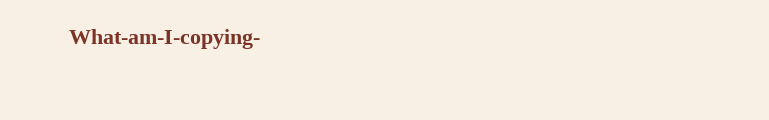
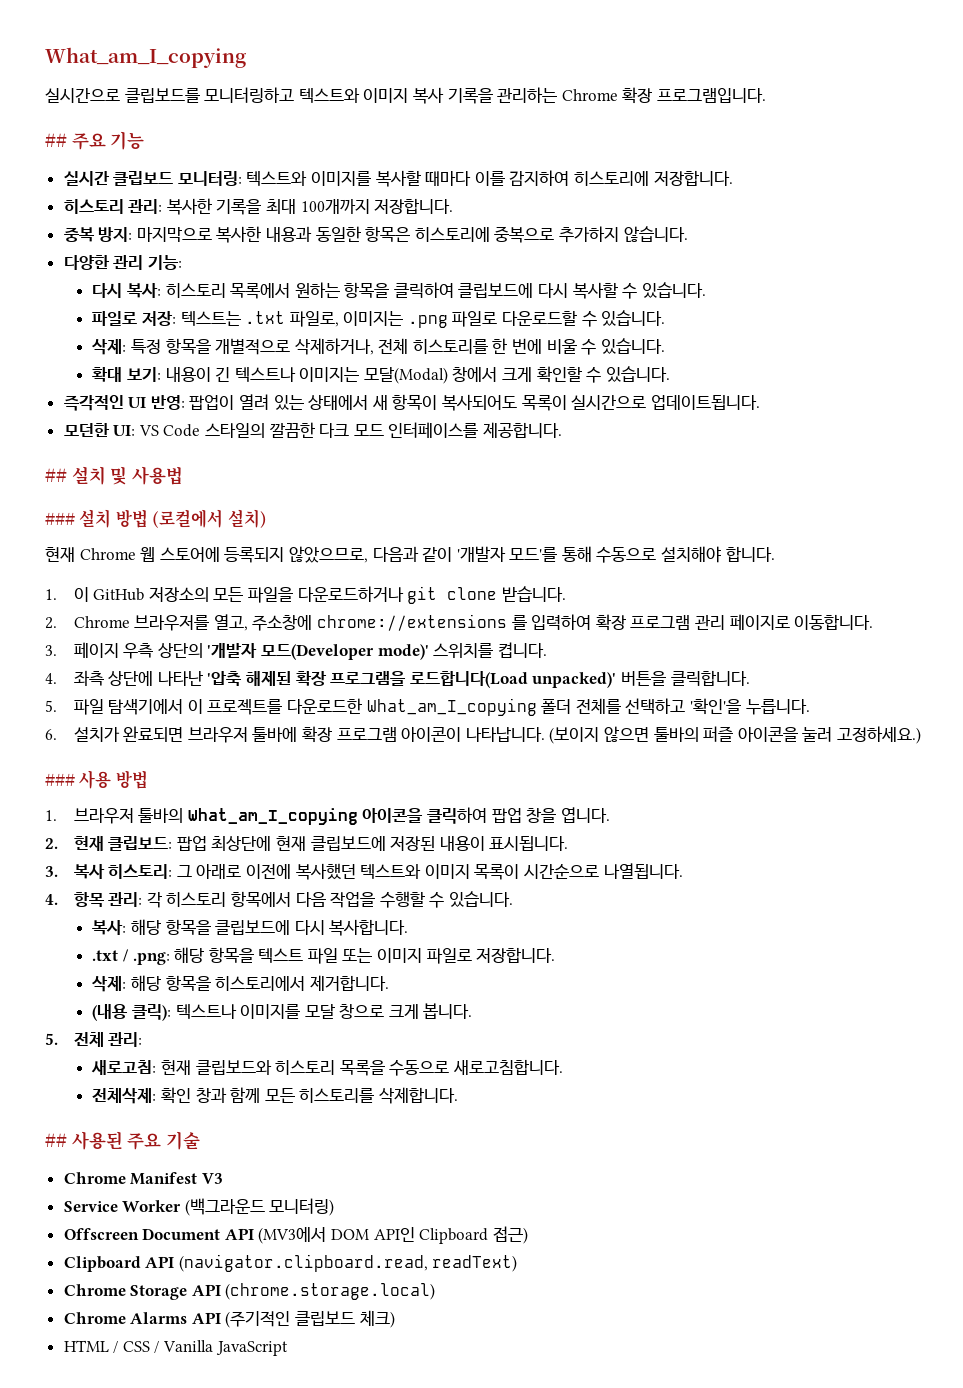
[69,29,260,49] What-am-I-copying- -> [45,47,246,68] [45,87,766,104] [45,131,145,150] [63,170,733,187] [63,198,454,215] [63,226,688,243] [63,255,182,270] [92,282,706,299] [92,310,666,328] [91,338,665,355] [92,366,670,384] [63,394,760,411] [63,422,563,438] [45,466,184,485] [45,509,267,528] [45,546,775,563] [45,586,566,604] [45,614,874,631] [45,642,547,660] [45,670,750,688] [45,698,810,716] [45,726,921,744] [45,770,148,789] [45,807,610,825] [45,836,569,851] [45,863,683,880] [45,891,513,908] [92,919,409,936] [92,947,556,965] [91,975,389,992] [92,1003,473,1021] [45,1032,143,1047] [91,1059,563,1076] [92,1087,458,1104] [45,1131,201,1150] [63,1172,223,1185] [63,1198,335,1216] [63,1226,528,1244] [63,1254,518,1272] [63,1283,436,1300] [63,1310,395,1328] [63,1340,288,1356] What_am_I_copying // 실시간으로 클립보드를 모니터링하고 텍스트와 이미지 복사 기록을 관리하는 Chrome 확장 프로그램입니다. // ## 주요 기능 // 실시간 클립보드 모니터링: 텍스트와 이미지를 복사할 때마다 이를 감지하여 히스토리에 저장합니다. // 히스토리 관리: 복사한 기록을 최대 100개까지 저장합니다. // 중복 방지: 마지막으로 복사한 내용과 동일한 항목은 히스토리에 중복으로 추가하지 않습니다. // 다양한 관리 기능: // 다시 복사: 히스토리 목록에서 원하는 항목을 클릭하여 클립보드에 다시 복사할 수 있습니다. // 파일로 저장: 텍스트는 .txt 파일로, 이미지는 .png 파일로 다운로드할 수 있습니다. // 삭제: 특정 항목을 개별적으로 삭제하거나, 전체 히스토리를 한 번에 비울 수 있습니다. // 확대 보기: 내용이 긴 텍스트나 이미지는 모달(Modal) 창에서 크게 확인할 수 있습니다. // 즉각적인 UI 반영: 팝업이 열려 있는 상태에서 새 항목이 복사되어도 목록이 실시간으로 업데이트됩니다. // 모던한 UI: VS Code 스타일의 깔끔한 다크 모드 인터페이스를 제공합니다. // ## 설치 및 사용법 // ### 설치 방법 (로컬에서 설치) // 현재 Chrome 웹 스토어에 등록되지 않았으므로, 다음과 같이 '개발자 모드'를 통해 수동으로 설치해야 합니다. // 1. 이 GitHub 저장소의 모든 파일을 다운로드하거나 git clone 받습니다. // 2. Chrome 브라우저를 열고, 주소창에 chrome://extensions 를 입력하여 확장 프로그램 관리 페이지로 이동합니다. // 3. 페이지 우측 상단의 '개발자 모드(Developer mode)' 스위치를 켭니다. // 4. 좌측 상단에 나타난 '압축 해제된 확장 프로그램을 로드합니다(Load unpacked)' 버튼을 클릭합니다. // 5. 파일 탐색기에서 이 프로젝트를 다운로드한 What_am_I_copying 폴더 전체를 선택하고 '확인'을 누릅니다. // 6. 설치가 완료되면 브라우저 툴바에 확장 프로그램 아이콘이 나타납니다. (보이지 않으면 툴바의 퍼즐 아이콘을 눌러 고정하세요.) // ### 사용 방법 // 1. 브라우저 툴바의 What_am_I_copying 아이콘을 클릭하여 팝업 창을 엽니다. // 2. 현재 클립보드: 팝업 최상단에 현재 클립보드에 저장된 내용이 표시됩니다. // 3. 복사 히스토리: 그 아래로 이전에 복사했던 텍스트와 이미지 목록이 시간순으로 나열됩니다. // 4. 항목 관리: 각 히스토리 항목에서 다음 작업을 수행할 수 있습니다. // 복사: 해당 항목을 클립보드에 다시 복사합니다. // .txt / .png: 해당 항목을 텍스트 파일 또는 이미지 파일로 저장합니다. // 삭제: 해당 항목을 히스토리에서 제거합니다. // (내용 클릭): 텍스트나 이미지를 모달 창으로 크게 봅니다. // 5. 전체 관리: // 새로고침: 현재 클립보드와 히스토리 목록을 수동으로 새로고침합니다. // 전체삭제: 확인 창과 함께 모든 히스토리를 삭제합니다. // ## 사용된 주요 기술 // Chrome Manifest V3 // Service Worker (백그라운드 모니터링) // Offscreen Document API (MV3에서 DOM API인 Clipboard 접근) // Clipboard API (navigator.clipboard.read, readText) // Chrome Storage API (chrome.storage.local) // Chrome Alarms API (주기적인 클립보드 체크) // HTML / CSS / Vanilla JavaScript

